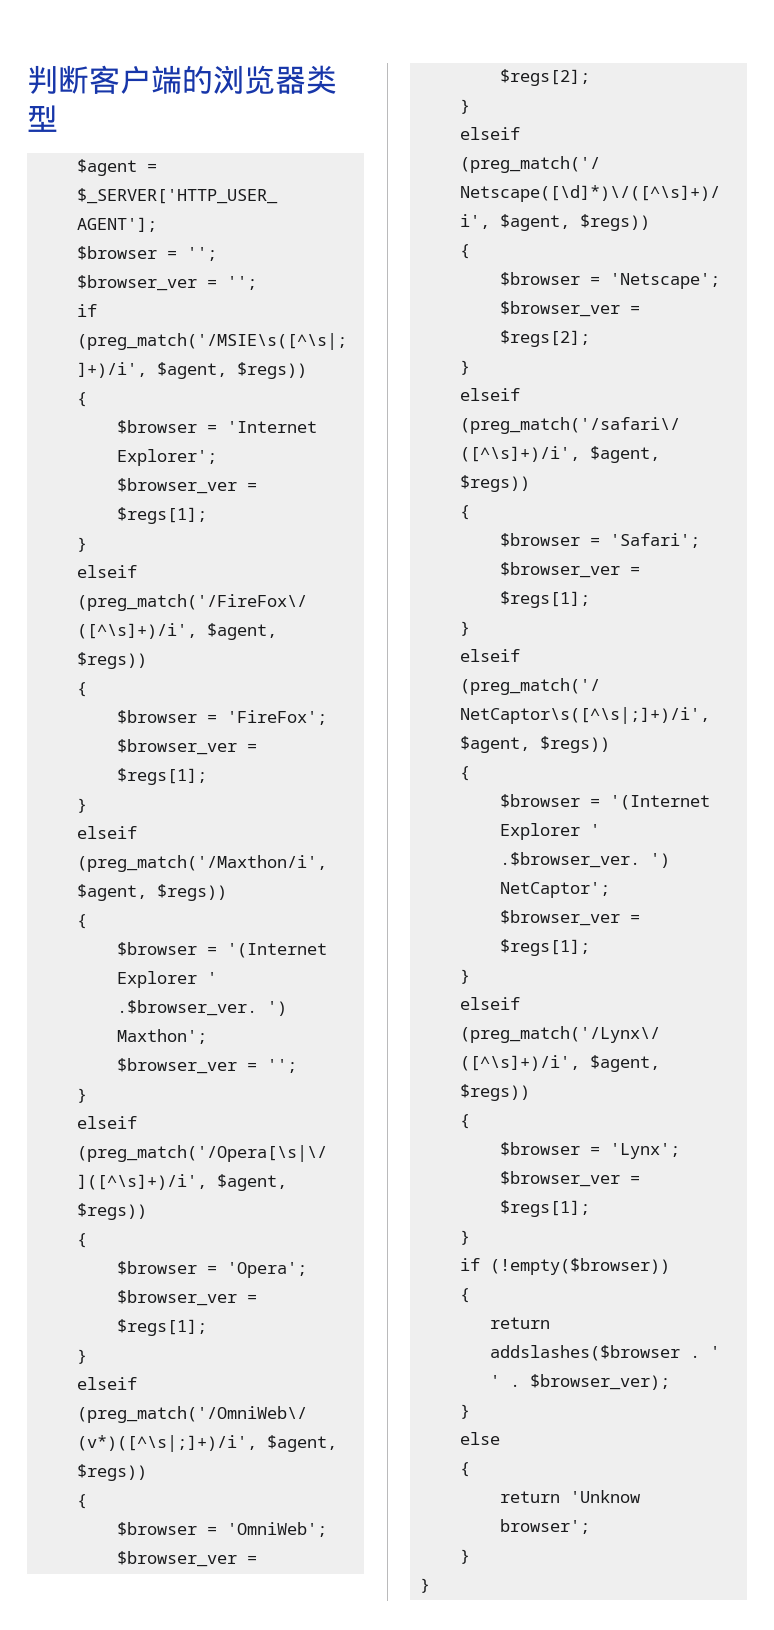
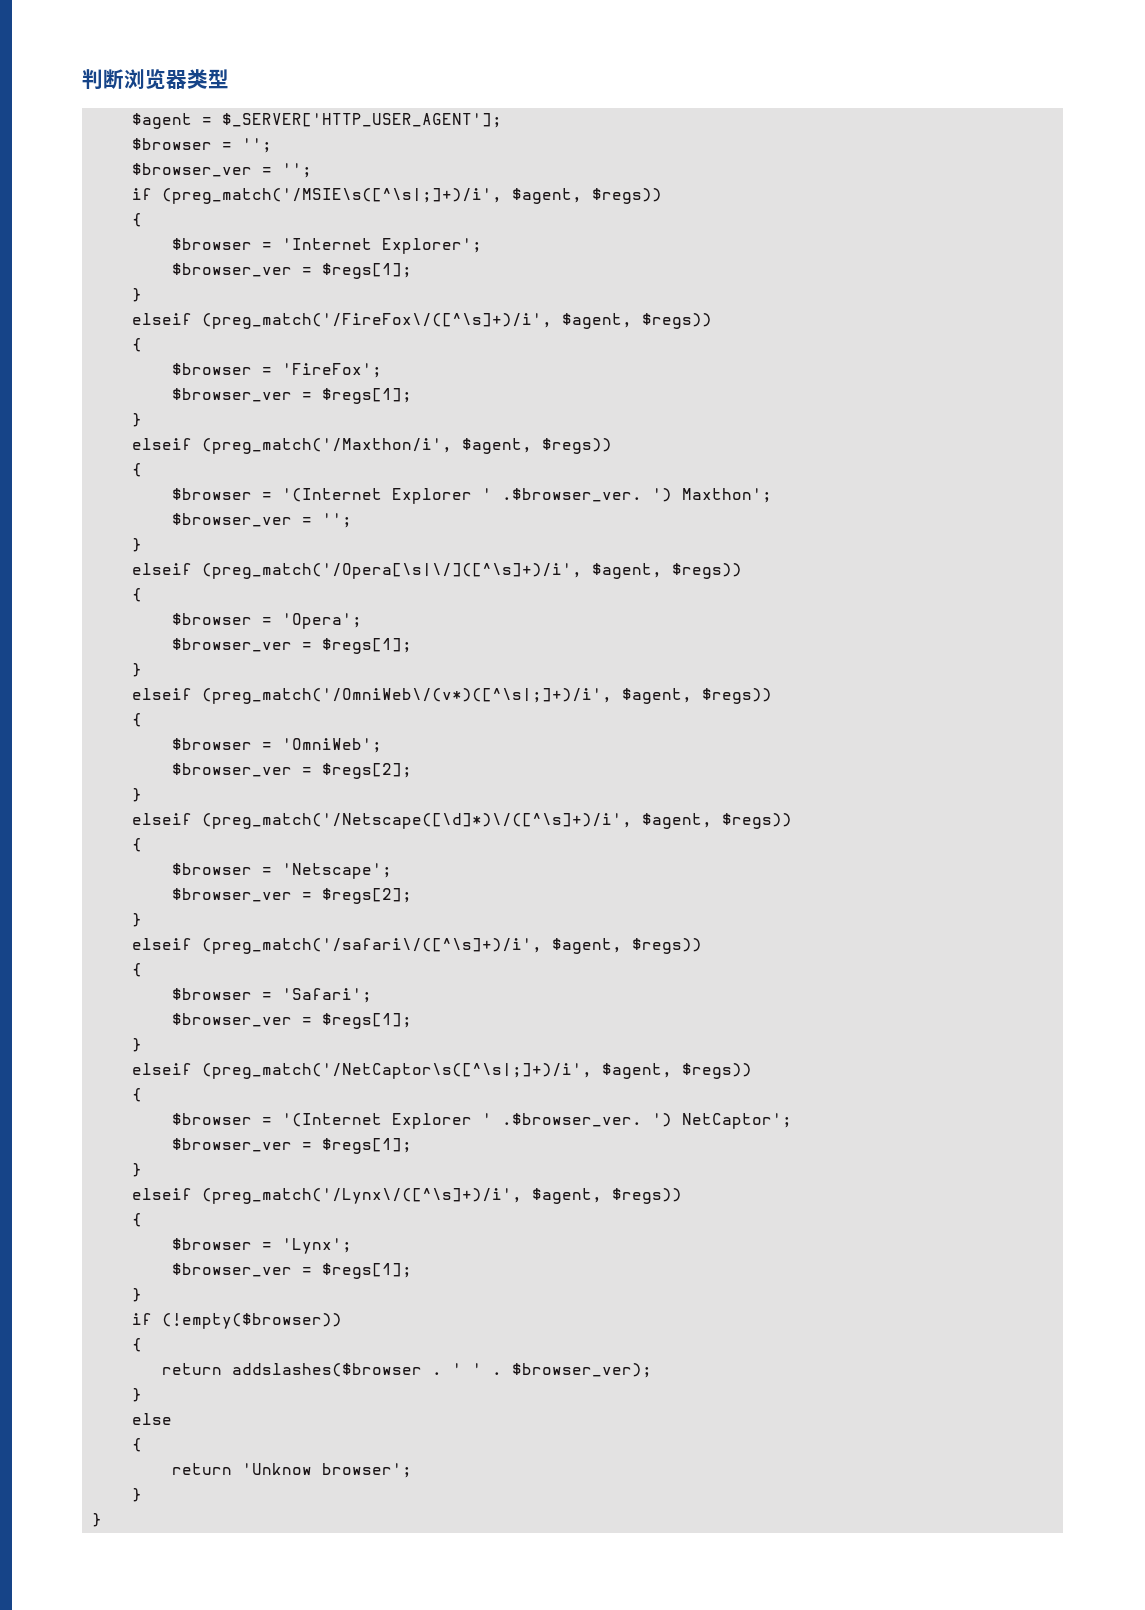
[89,65,213,94] 客户端的 -> (124, 79) none

